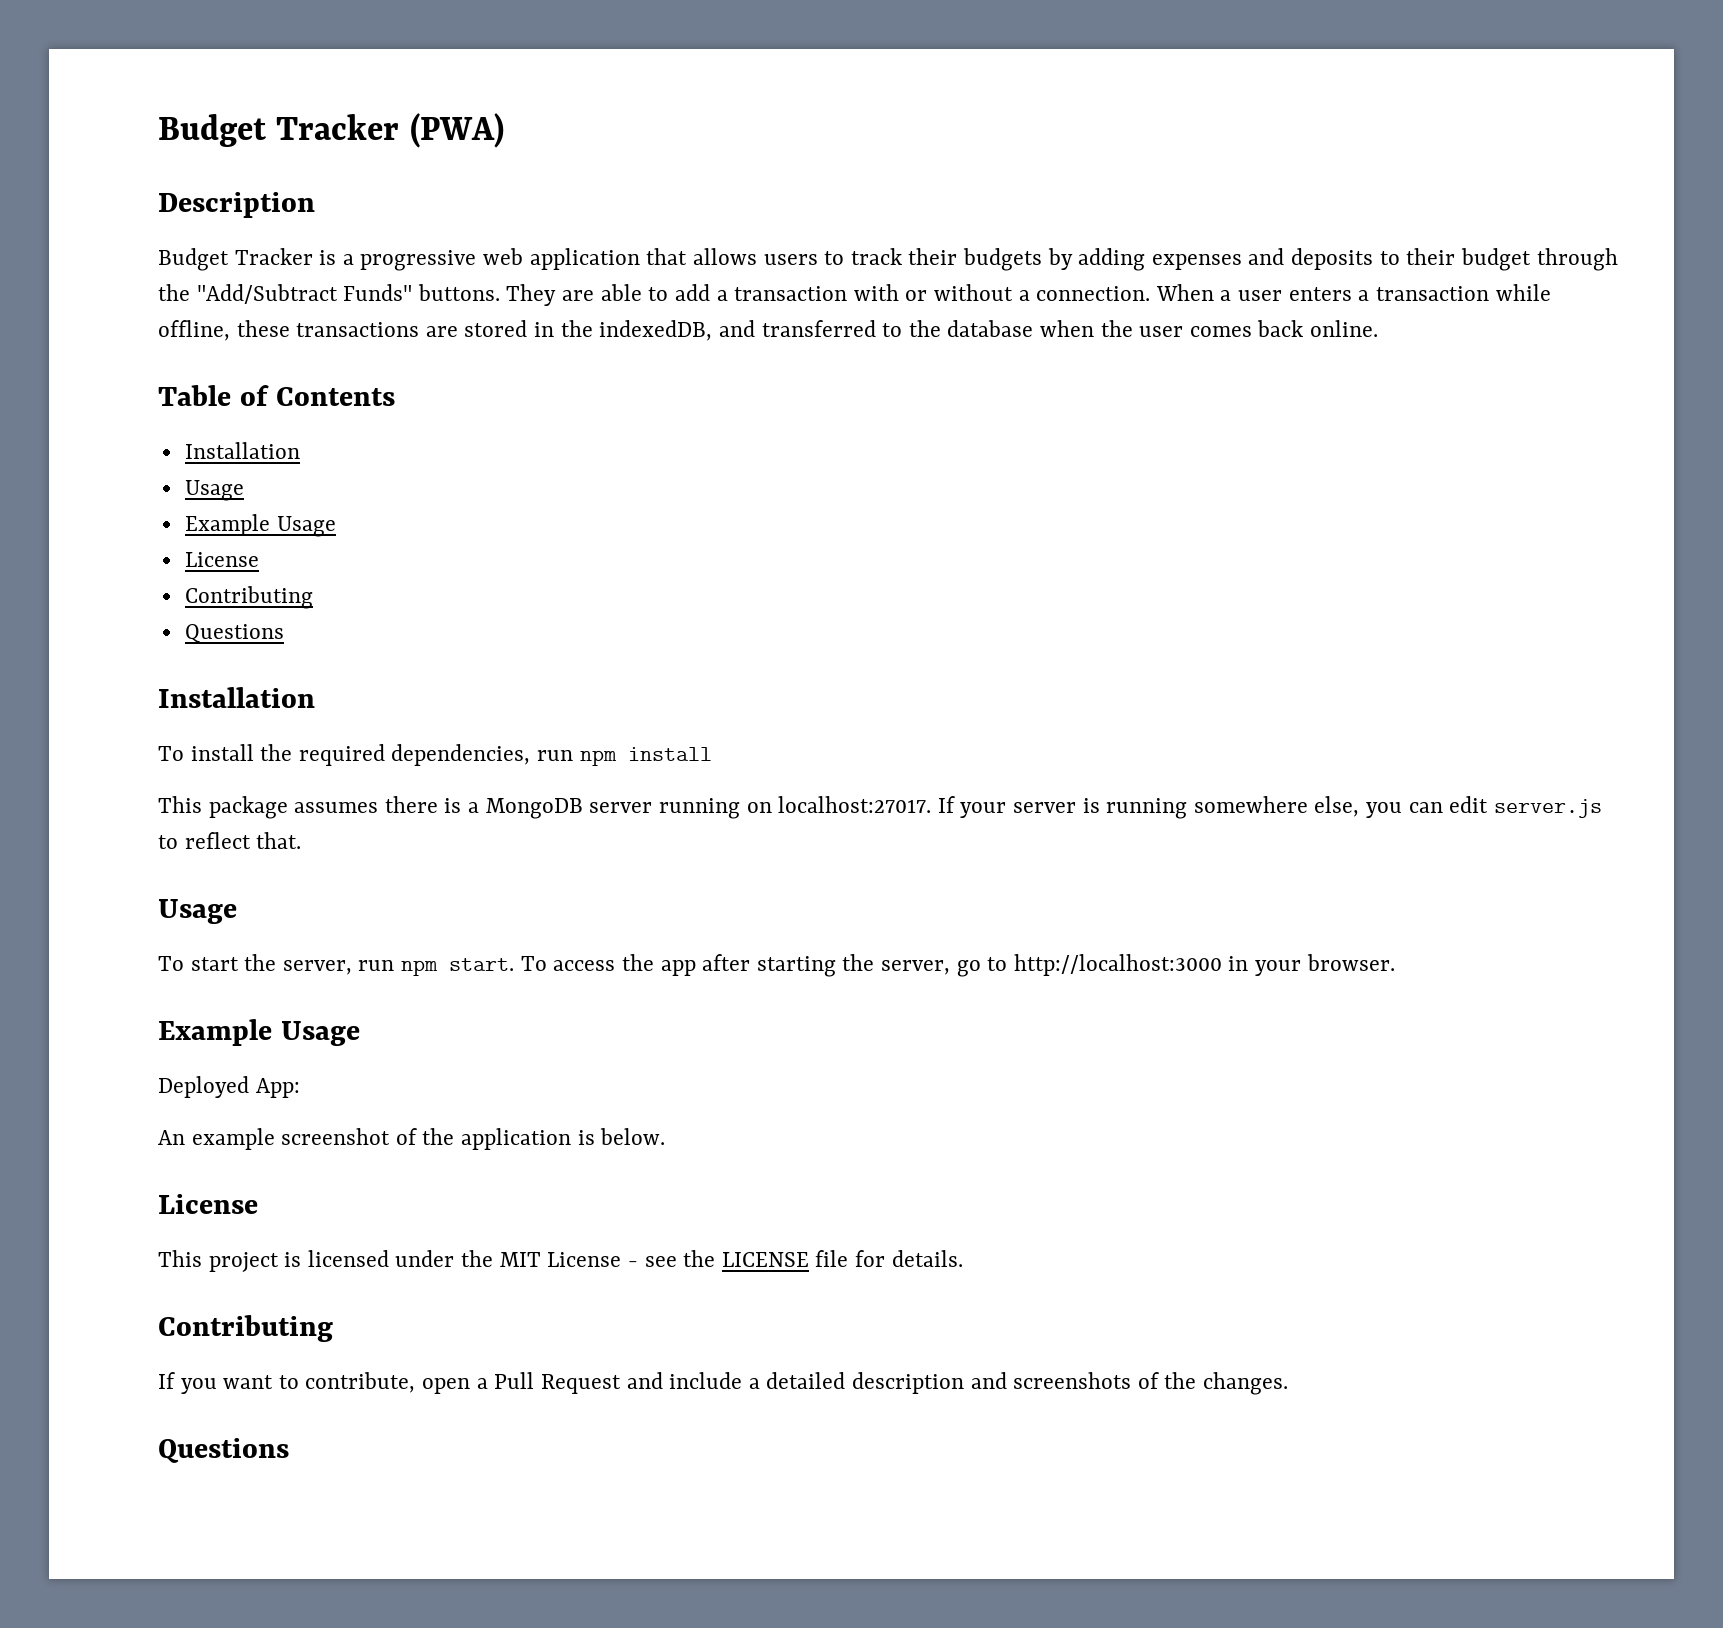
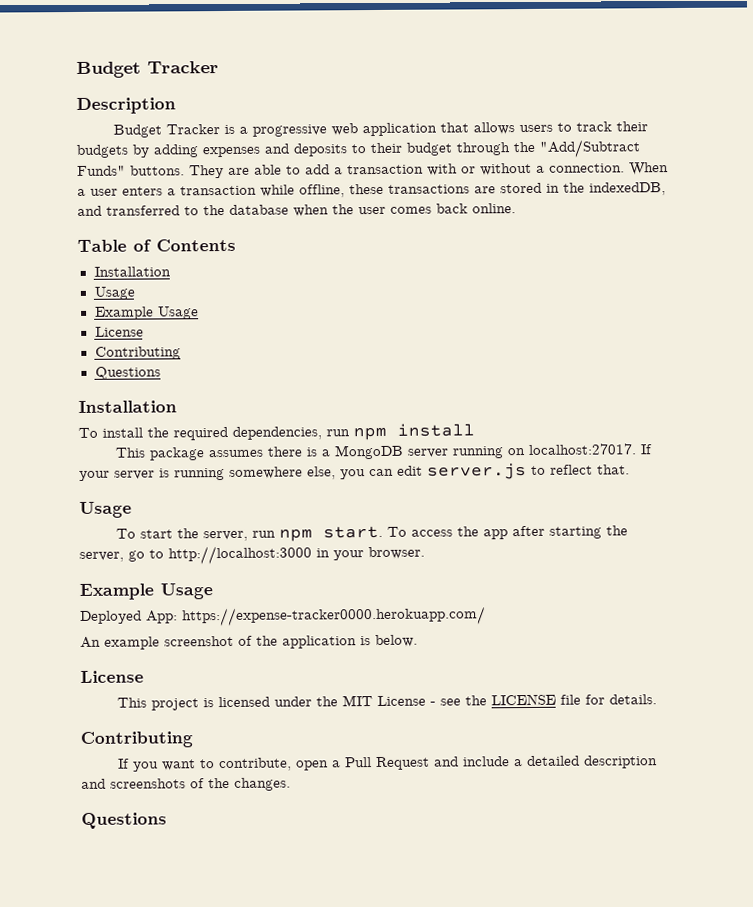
[158,113,504,148] Budget Tracker (PWA) -> [76,61,219,78] Budget Tracker
(300, 1088) none -> [182,606,486,627] https://expense-tracker0000.herokuapp.com/

